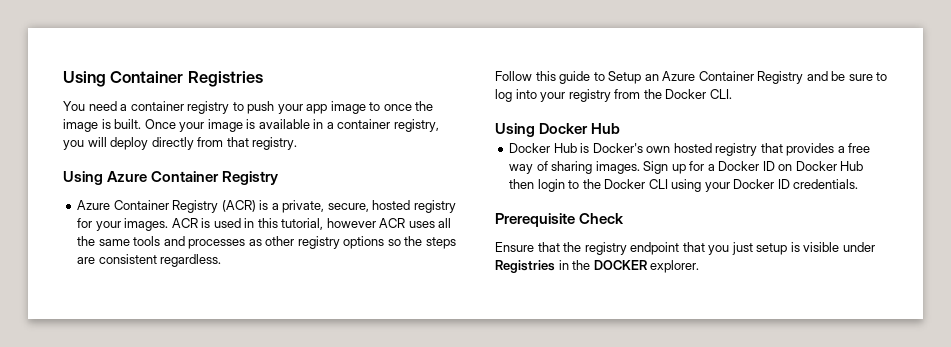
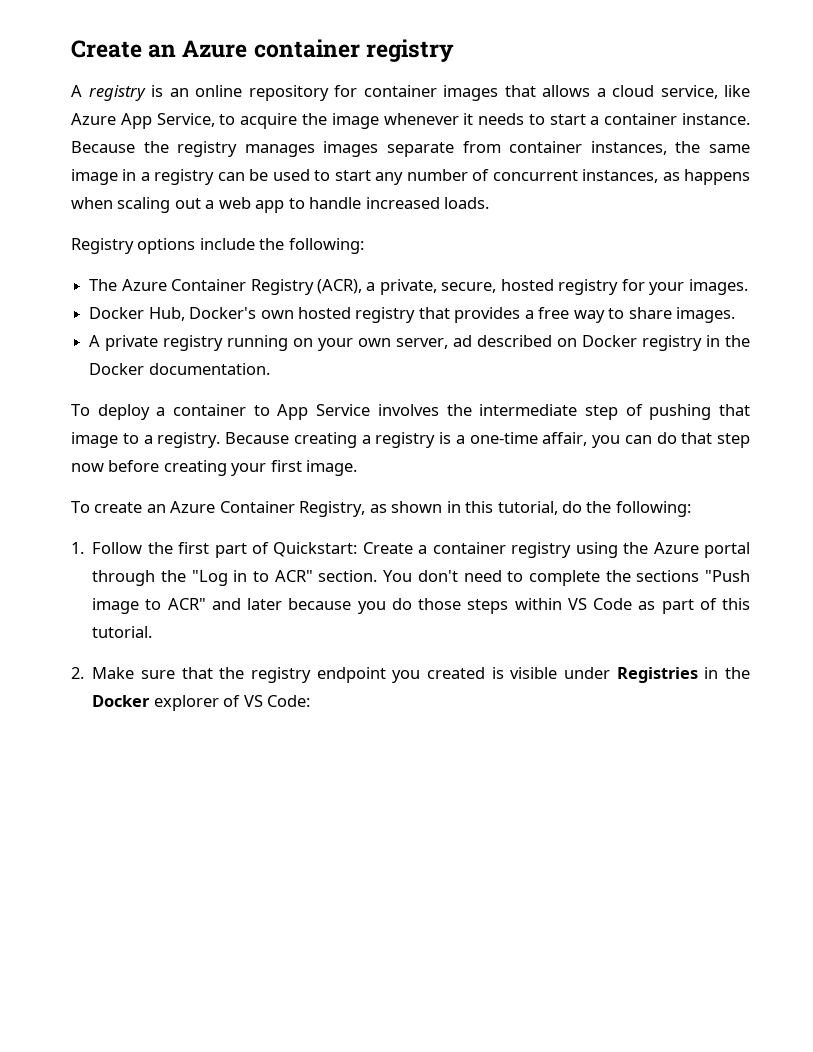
[63,71,263,87] [63,101,434,114] [63,119,439,132] [63,137,298,150] [63,171,279,185] [77,200,269,213] Using Container Registries // You need a container registry to push your app image to once the image is built. Once your image is available in a container registry, you will deploy directly from that registry. // Using Azure Container Registry // Azure Container Registry (ACR) is -> [71,39,454,62] [71,85,750,101] [71,113,751,129] [71,141,751,157] [71,169,751,185] [71,197,490,213] [71,238,364,254] [89,279,362,295] Create an Azure container registry // A registry is an online repository for container images that allows a cloud service, like Azure App Service, to acquire the image whenever it needs to start a container instance. Because the registry manages images separate from container instances, the same image in a registry can be used to start any number of concurrent instances, as happens when scaling out a web app to handle increased loads. // Registry options include the following: // The Azure Container Registry (ACR),
[171,218,452,230] [77,236,456,249] [77,254,222,267] [495,71,888,84] [495,89,732,102] [495,123,621,137] [509,143,590,153] ACR is used in this tutorial, however ACR uses all the same tools and processes as other registry options so the steps are consistent regardless. // Follow this guide to Setup an Azure Container Registry and be sure to log into your registry from the Docker CLI. // Using Docker Hub // Docker Hub is -> [89,307,185,321] // Docker Hub,
[536,161,864,174] [509,179,859,192] [495,213,625,227] [495,242,788,255] of sharing images. Sign up for a Docker ID on Docker Hub then login to the Docker CLI using your Docker ID credentials. // Prerequisite Check // Ensure that the registry endpoint that you just setup -> [608,307,736,323] [89,335,751,351] [89,363,270,375] [71,404,751,420] [71,432,750,448] [71,460,358,476] [71,501,691,517] [71,542,751,558] [92,570,750,586] [92,598,750,614] [92,626,153,638] [71,667,485,683] to share images. // A private registry running on your own server, ad described on Docker registry in the Docker documentation. // To deploy a container to App Service involves the intermediate step of pushing that image to a registry. Because creating a registry is a one-time affair, you can do that step now before creating your first image. // To create an Azure Container Registry, as shown in this tutorial, do the following: // 1. Follow the first part of Quickstart: Create a container registry using the Azure portal through the "Log in to ACR" section. You don't need to complete the sections "Push image to ACR" and later because you do those steps within VS Code as part of this tutorial. // 2. Make sure that the registry endpoint you created
[593,260,700,273] DOCKER explorer. -> [92,695,311,711] Docker explorer of VS Code:

